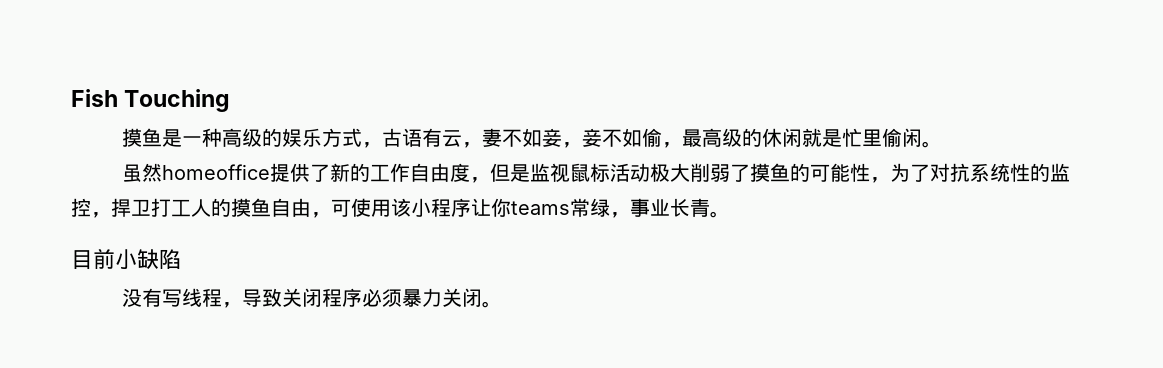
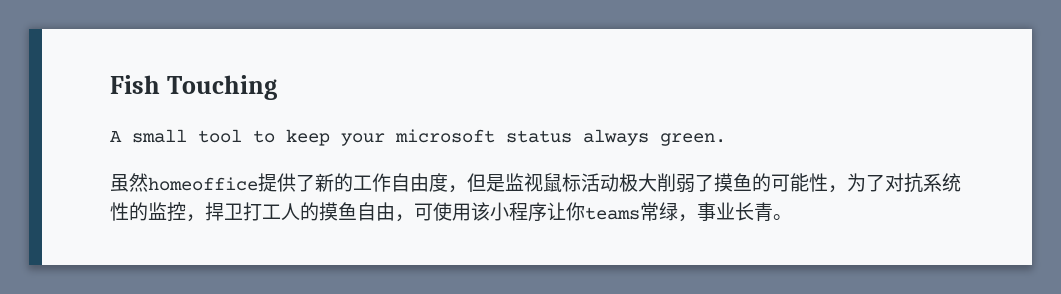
[122,128,943,148] 摸鱼是一种高级的娱乐方式，古语有云，妻不如妾，妾不如偷，最高级的休闲就是忙里偷闲。 -> [110,129,726,146] A small tool to keep your microsoft status always green.
[71,248,181,269] [122,288,503,308] // 目前小缺陷 // 没有写线程，导致关闭程序必须暴力关闭。 -> (792, 217) none

